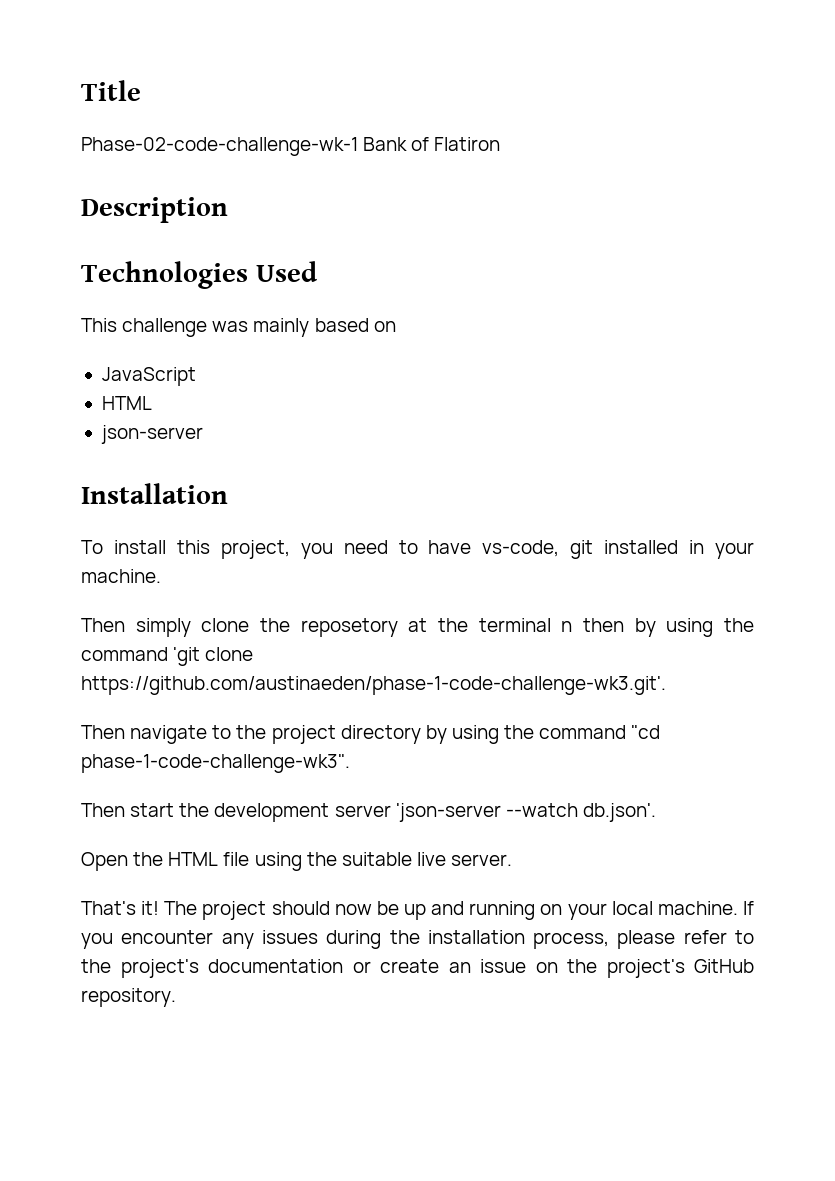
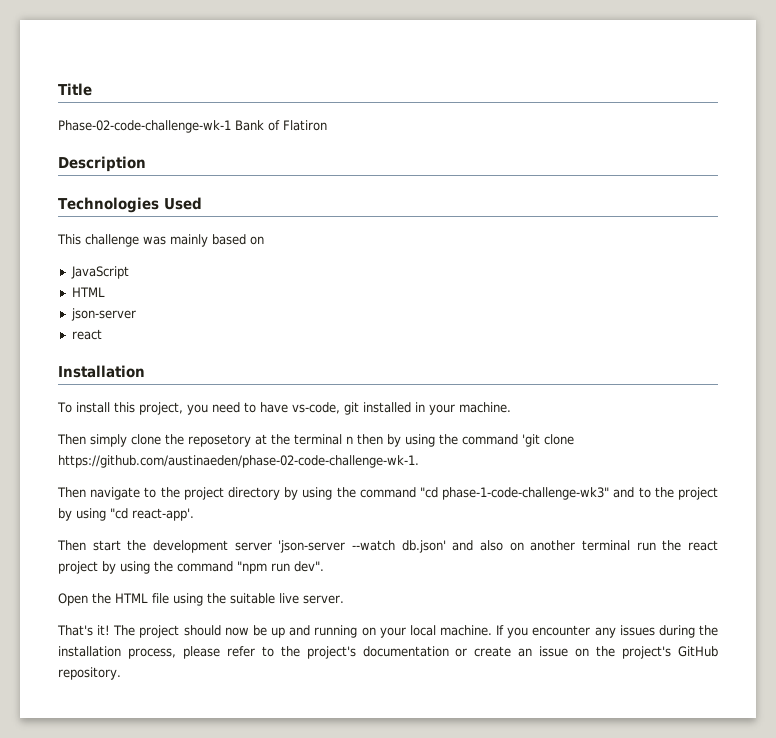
(203, 434) none -> [71,329,102,340] // react
[81,676,666,695] https://github.com/austinaeden/phase-1-code-challenge-wk3.git'. -> [58,455,419,468] https://github.com/austinaeden/phase-02-code-challenge-wk-1.
[81,754,350,773] phase-1-code-challenge-wk3". -> [442,487,719,500] [58,508,194,521] phase-1-code-challenge-wk3" and to the project by using "cd react-app'.
[582,803,656,822] db.json'. -> [401,540,718,553] [58,561,324,574] db.json' and also on another terminal run the react project by using the command "npm run dev".

